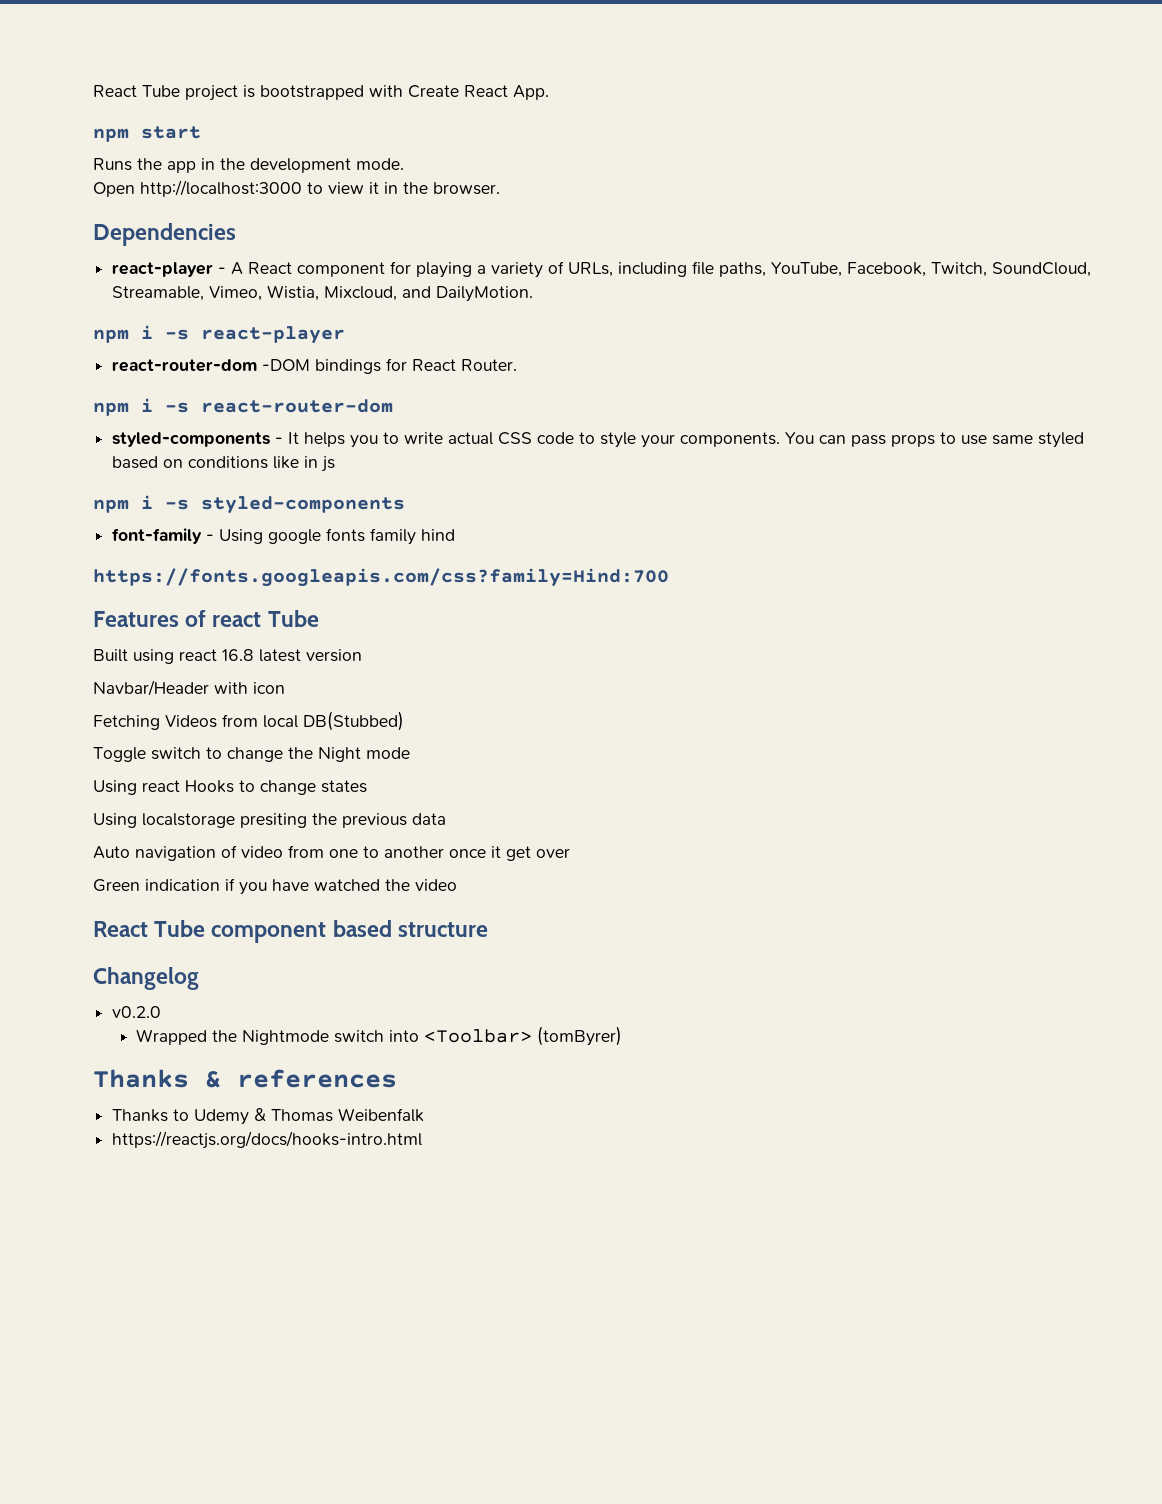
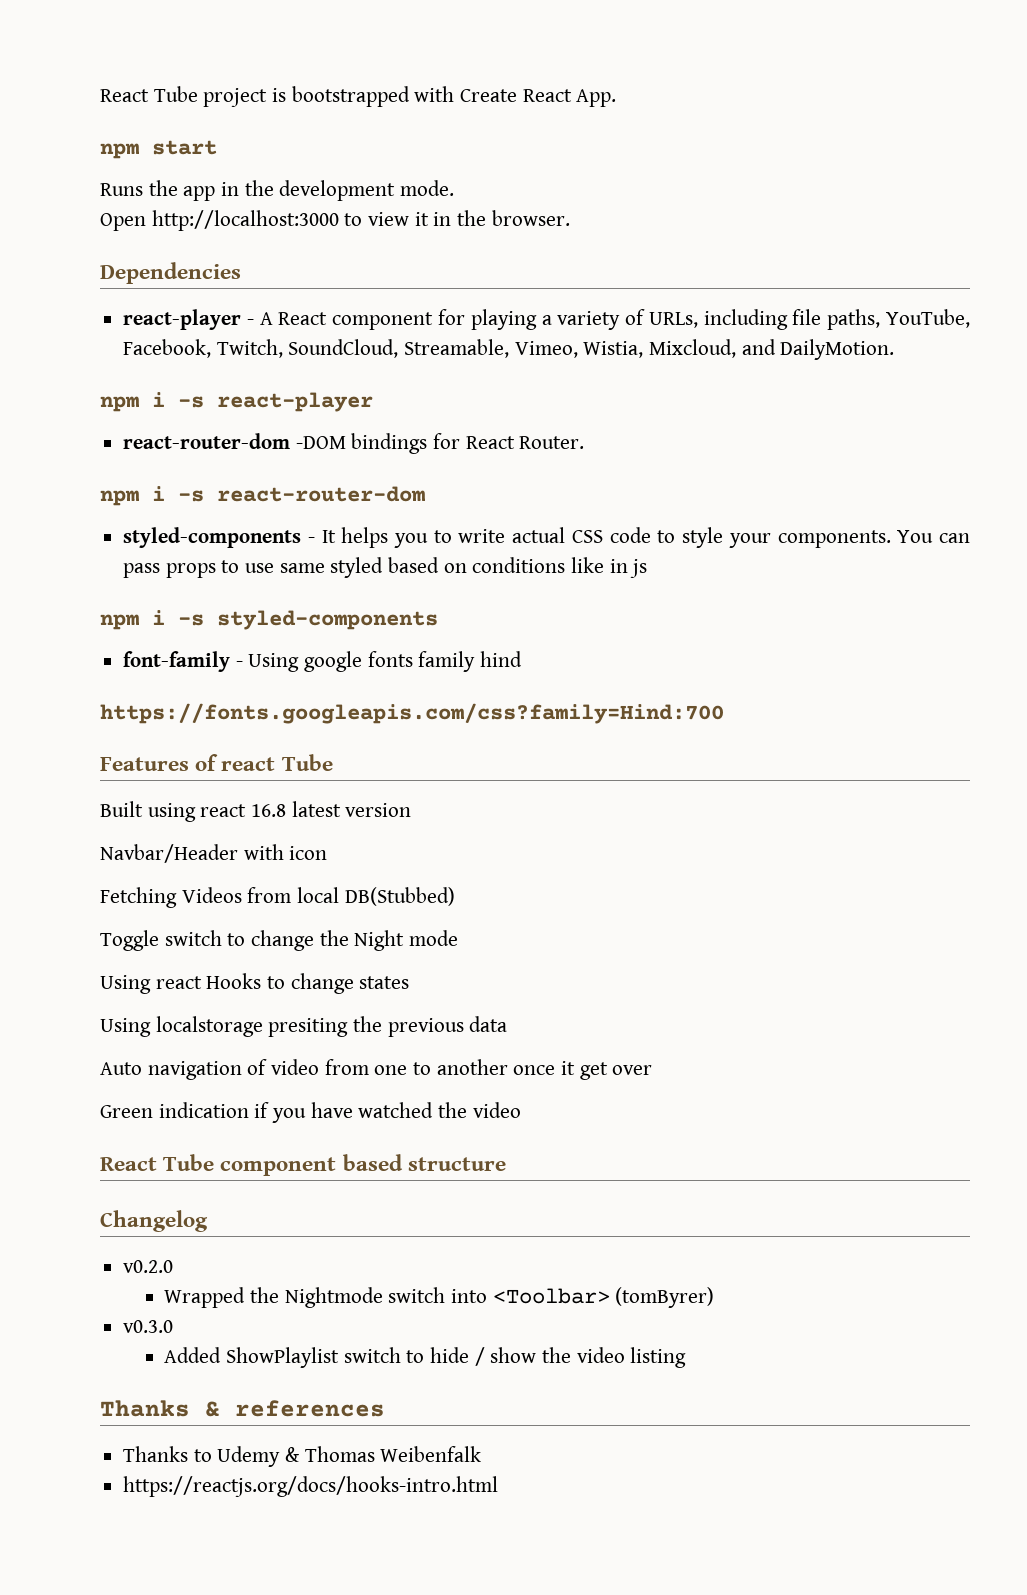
(623, 1036) none -> [123,1320,174,1333] [164,1347,687,1368] // v0.3.0 // Added ShowPlaylist switch to hide / show the video listing

